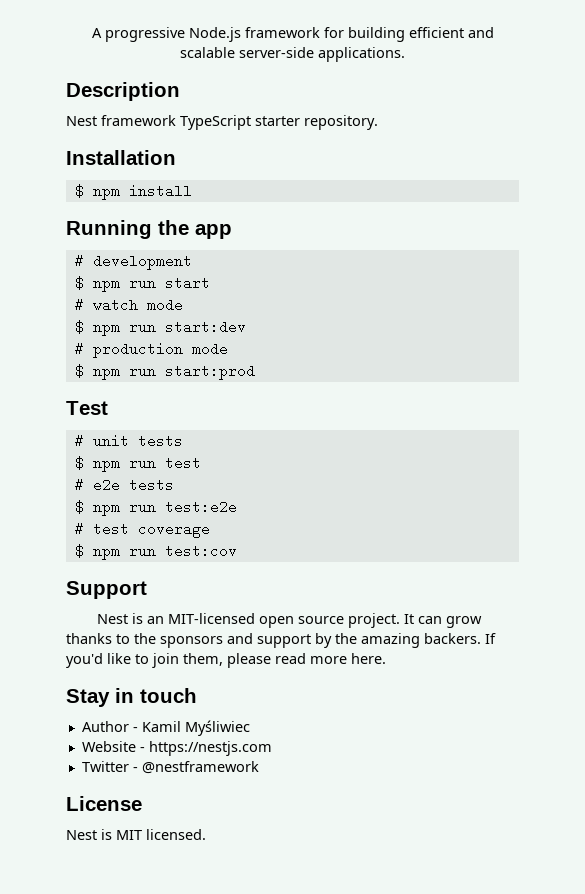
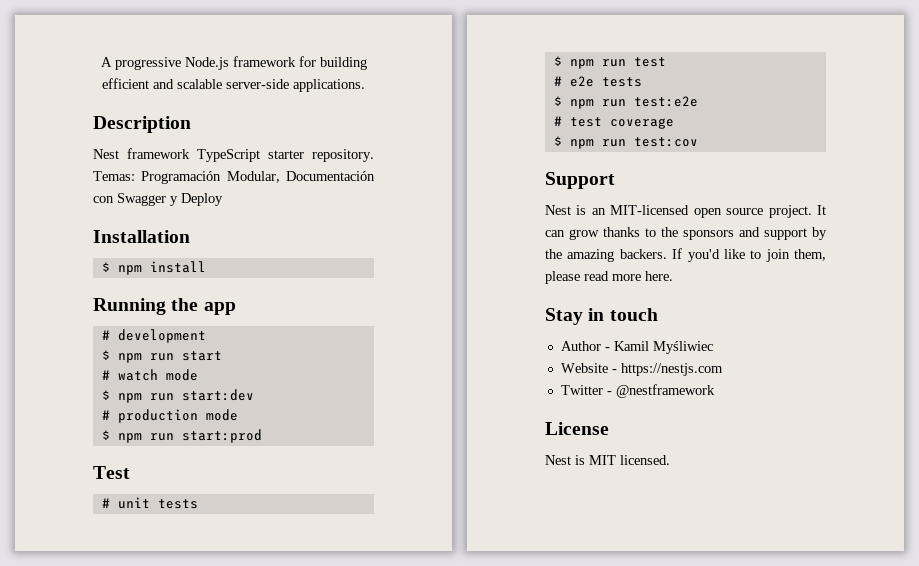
(378, 122) none -> [93,171,375,184] [93,193,223,206] Temas: Programación Modular, Documentación con Swagger y Deploy

